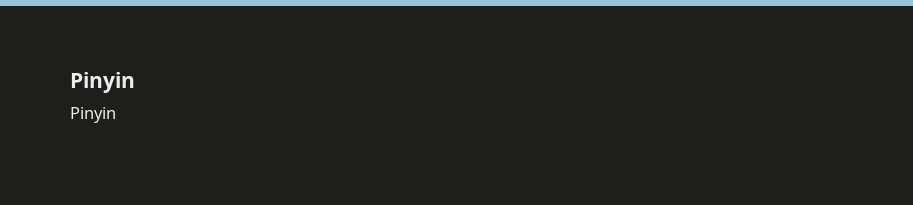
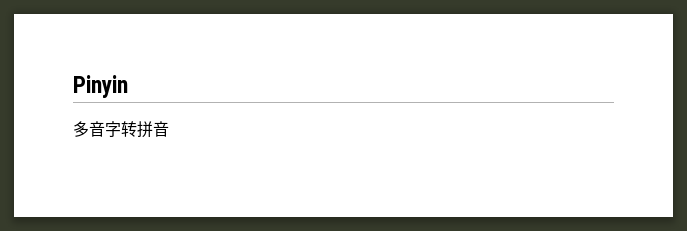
[70,107,116,123] Pinyin -> [73,121,169,138] 多音字转拼音

